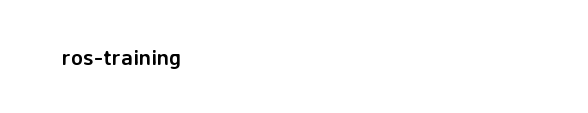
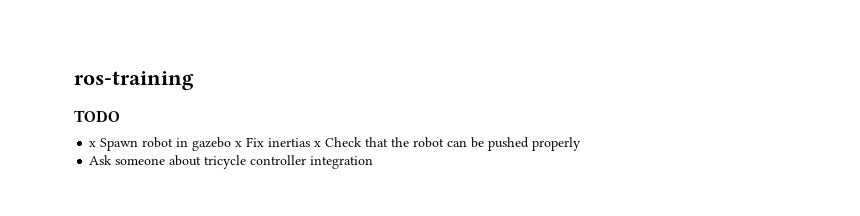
(181, 59) none -> [74,110,120,122] [89,137,582,151] [89,155,374,169] // TODO // x Spawn robot in gazebo x Fix inertias x Check that the robot can be pushed properly // Ask someone about tricycle controller integration

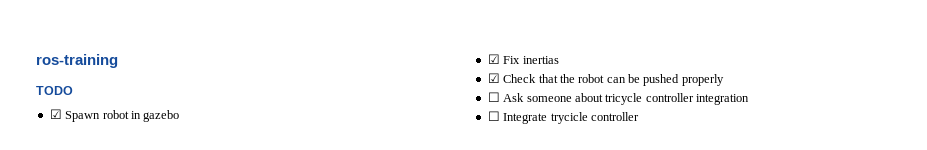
[89,141,97,147] x -> [49,109,62,119] ☑
[235,141,243,147] x -> [487,54,500,64] // ☑
[314,141,322,147] x -> [487,73,500,83] // ☑
(582, 144) none -> [487,92,500,102] ☐
(374, 162) none -> [487,111,639,124] // ☐ Integrate trycicle controller

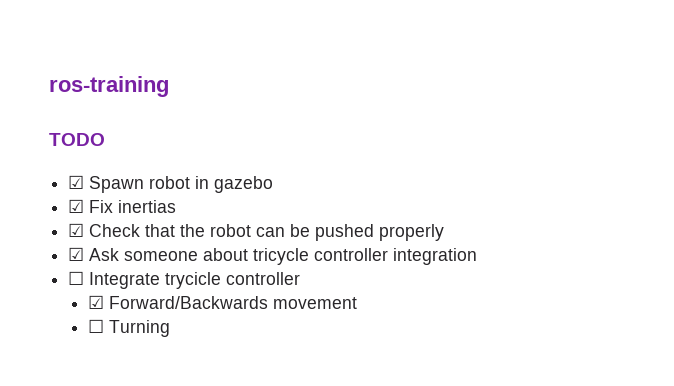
[487,92,500,102] ☐ -> [68,247,85,261] ☑
(639, 116) none -> [87,295,357,309] [87,319,170,337] // ☑ Forward/Backwards movement // ☐ Turning

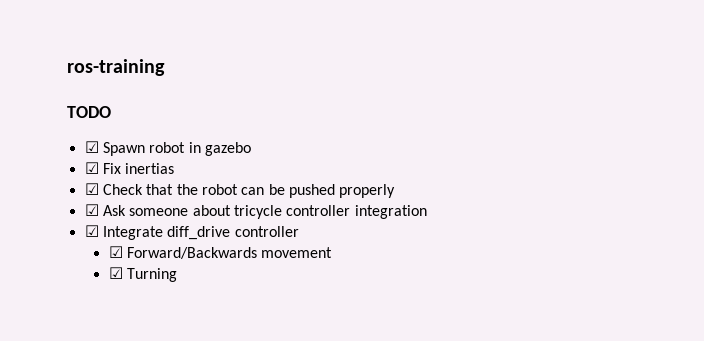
[68,271,222,289] ☐ Integrate trycicle -> [84,225,231,240] ☑ Integrate diff_drive
[87,319,104,333] ☐ -> [108,267,123,279] ☑

